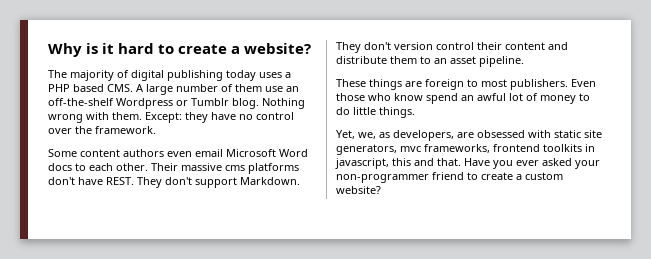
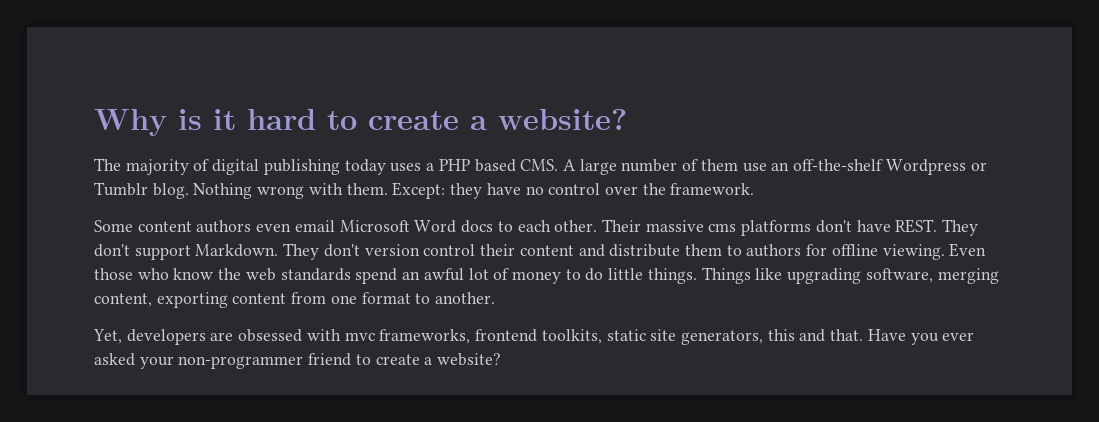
[434,56,524,67] [336,79,568,90] an asset pipeline. // These things are foreign to most publishers. -> [746,244,945,260] authors for offline viewing.
(423, 97) none -> [218,268,351,281] the web standards
[336,130,602,141] [336,144,595,155] [335,158,389,169] // Yet, we, as developers, are obsessed with static site generators, mvc frameworks, frontend toolkits in javascript, -> [701,267,999,284] [94,292,496,308] [93,329,763,345] Things like upgrading software, merging content, exporting content from one format to another. // Yet, developers are obsessed with mvc frameworks, frontend toolkits, static site generators,
[525,172,563,180] custom -> (433, 361) none

